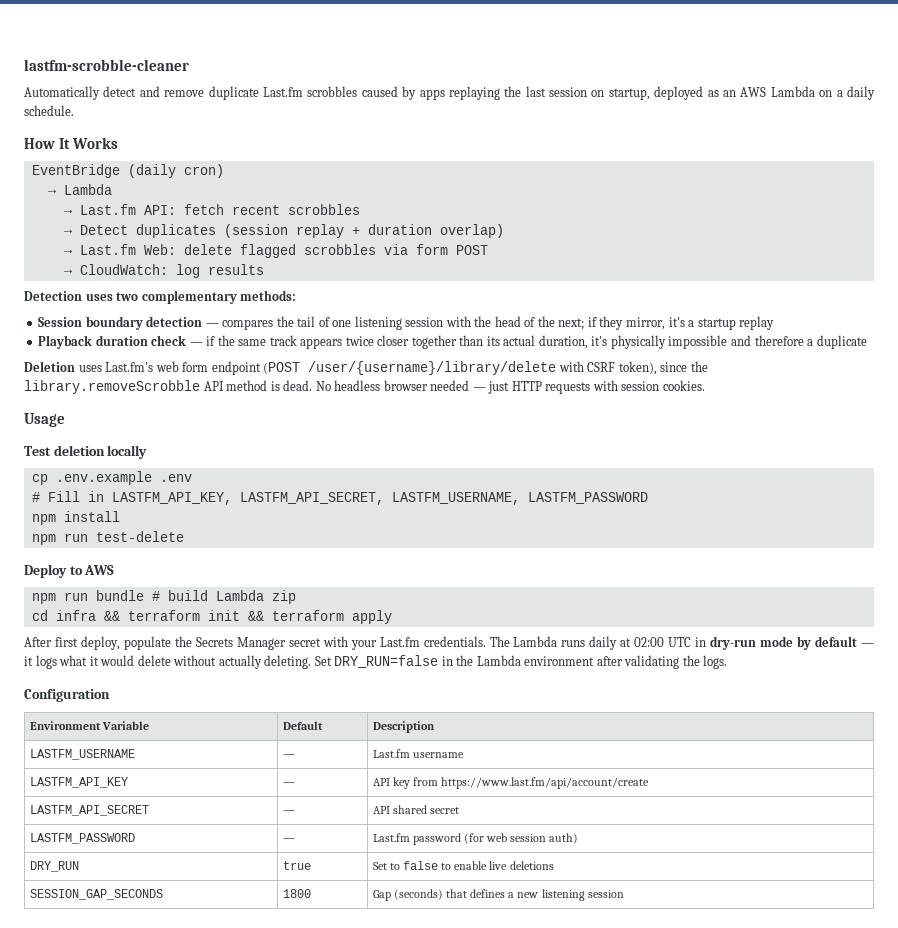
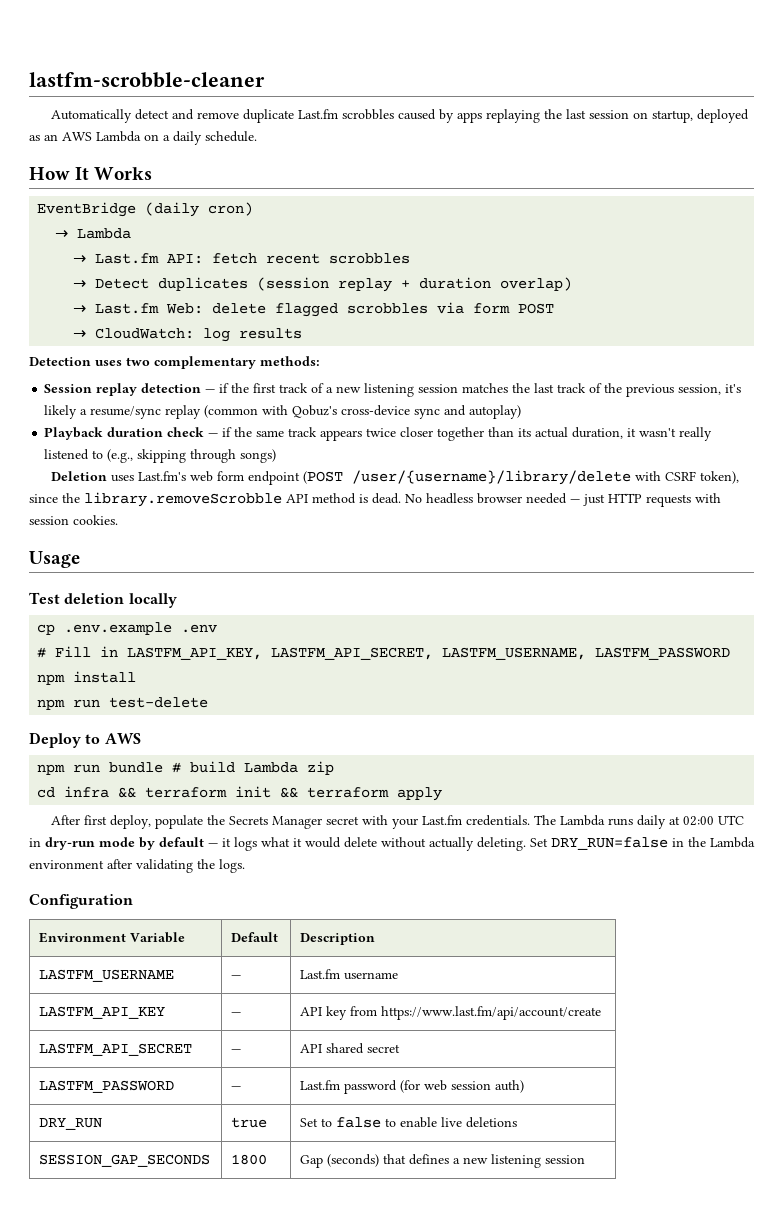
[85,316,143,330] boundary -> [96,383,138,396] replay
[222,316,775,330] compares the tail of one listening session with the head of the next; if they mirror, it's a startup replay -> [219,383,742,397] [44,405,522,419] if the first track of a new listening session matches the last track of the previous session, it's likely a resume/sync replay (common with Qobuz's cross-device sync and autoplay)
[591,335,867,349] it's physically impossible and therefore a duplicate -> [627,427,713,441] [44,449,277,463] it wasn't really listened to (e.g., skipping through songs)

